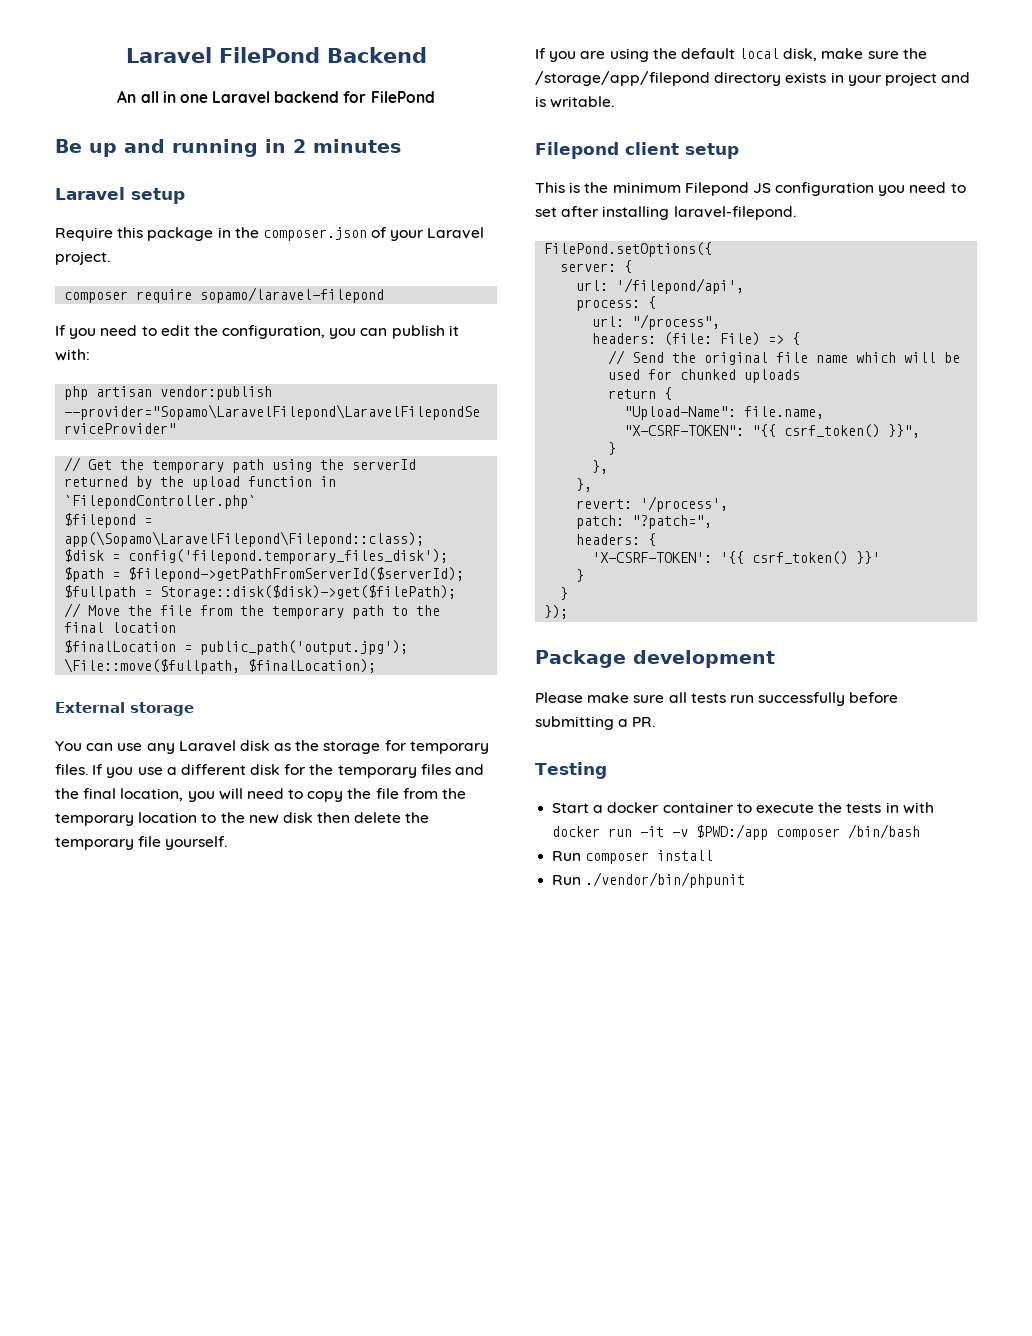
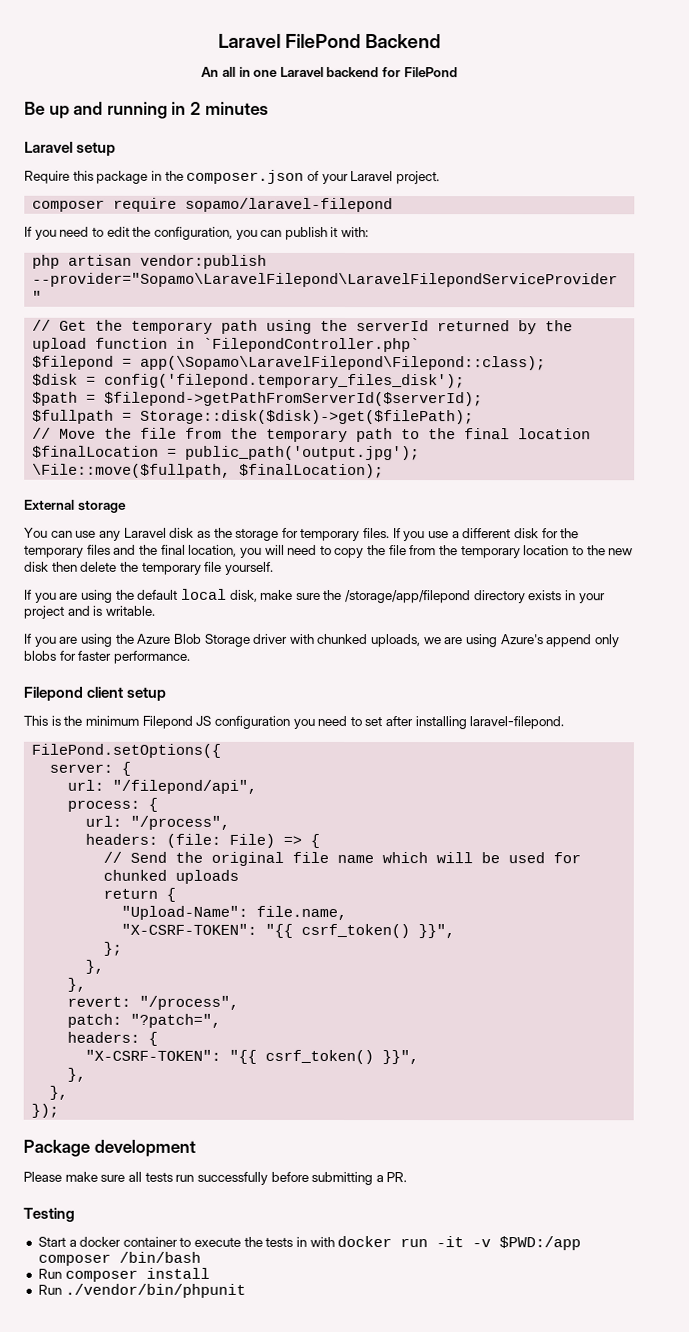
(615, 102) none -> [24,633,620,648] [24,650,191,664] // If you are using the Azure Blob Storage driver with chunked uploads, we are using Azure's append only blobs for faster performance.
[616,278,745,294] '/filepond/api', -> [112,779,258,794] "/filepond/api",
[608,442,617,455] } -> [103,941,123,956] };
[640,496,729,512] '/process', -> [139,995,240,1010] "/process",
[592,551,881,565] [576,569,585,582] [560,587,569,600] 'X-CSRF-TOKEN': '{{ csrf_token() }}' // } // } -> [85,1049,420,1065] [67,1067,87,1082] [49,1085,69,1100] "X-CSRF-TOKEN": "{{ csrf_token() }}", // }, // },

